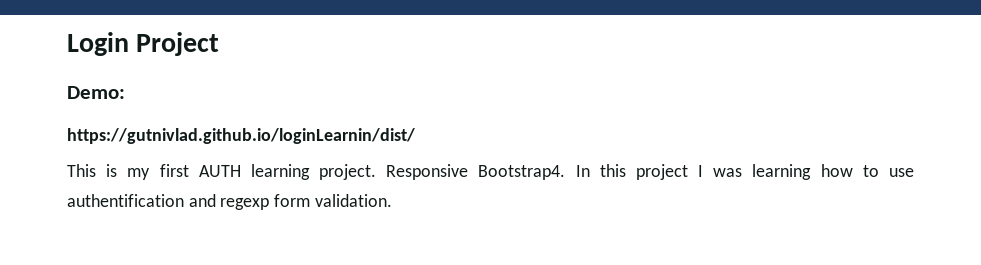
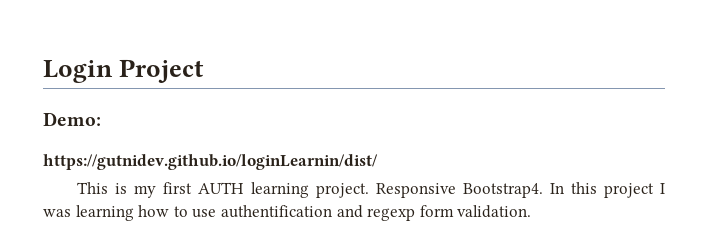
[67,128,415,144] https://gutnivlad.github.io/loginLearnin/dist/ -> [43,154,378,170] https://gutnidev.github.io/loginLearnin/dist/

